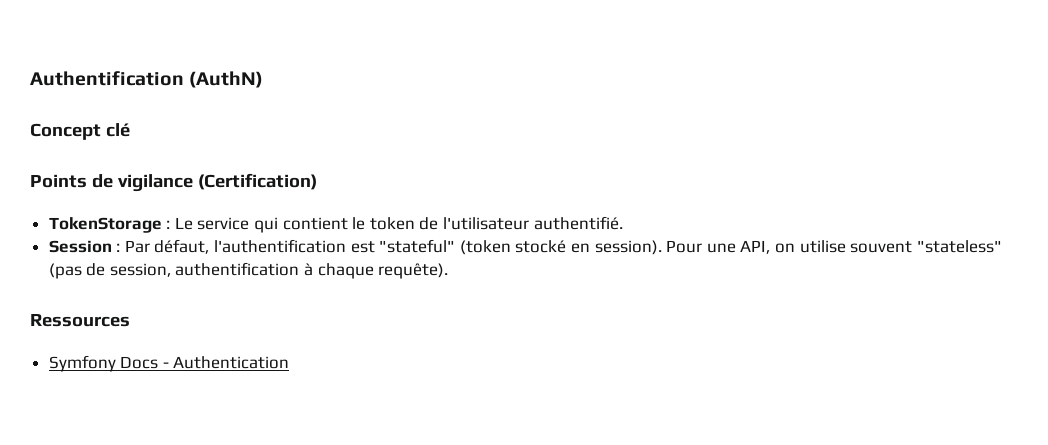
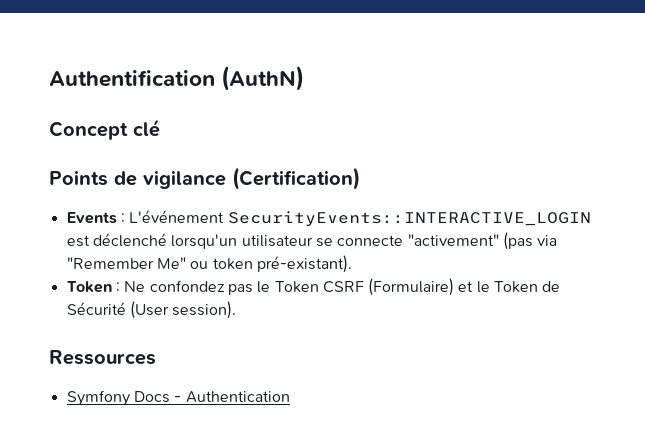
[48,216,623,233] [48,239,1002,255] [48,262,449,279] TokenStorage : Le service qui contient le token de l'utilisateur authentifié. // Session : Par défaut, l'authentification est "stateful" (token stocké en session). Pour une API, on utilise souvent "stateless" (pas de session, authentification à chaque requête). -> [66,210,591,227] [66,232,558,250] [66,255,352,273] [66,278,561,296] [66,301,237,319] Events : L'événement SecurityEvents::INTERACTIVE_LOGIN est déclenché lorsqu'un utilisateur se connecte "activement" (pas via "Remember Me" ou token pré-existant). // Token : Ne confondez pas le Token CSRF (Formulaire) et le Token de Sécurité (User session).

